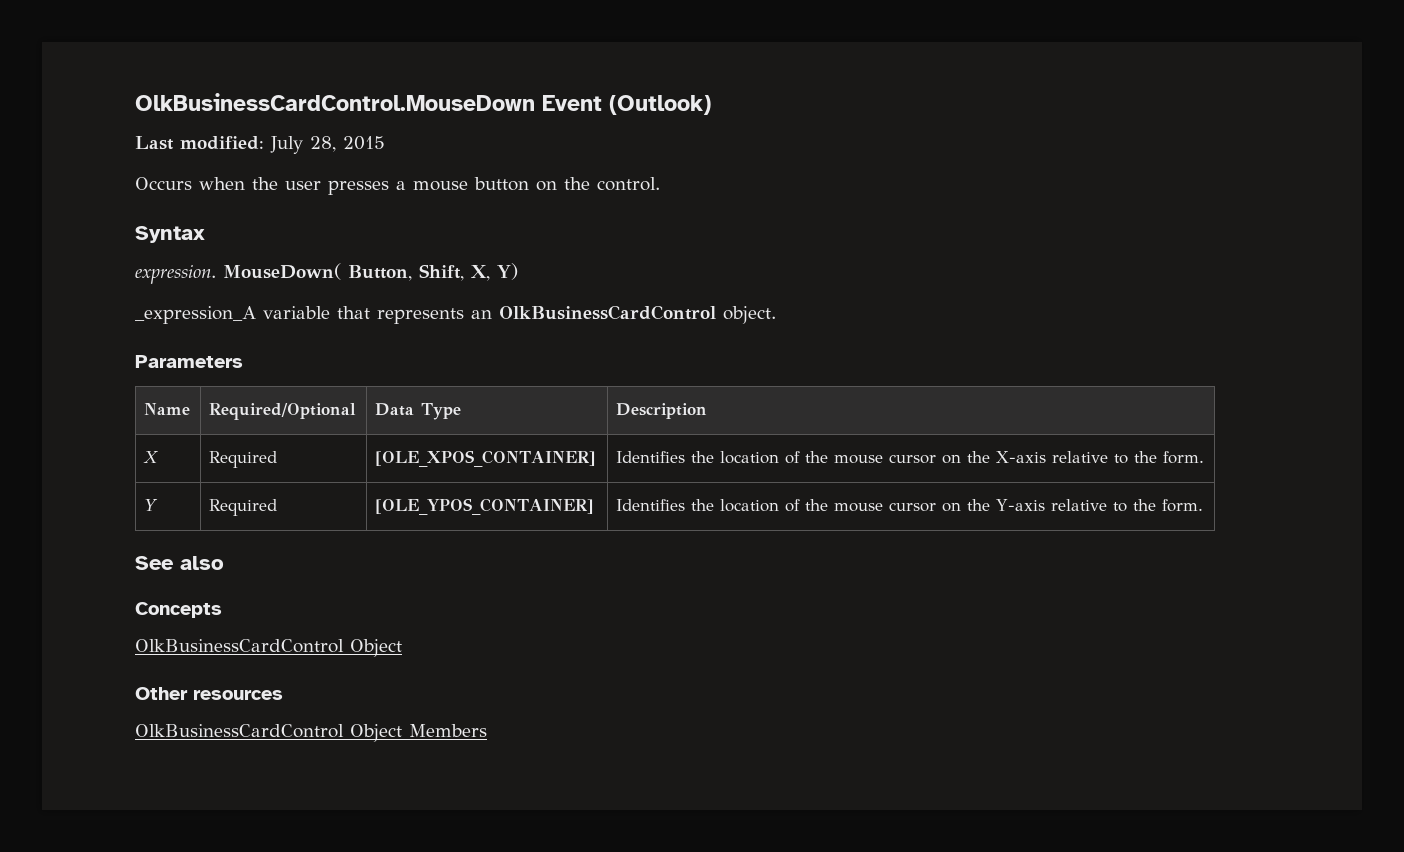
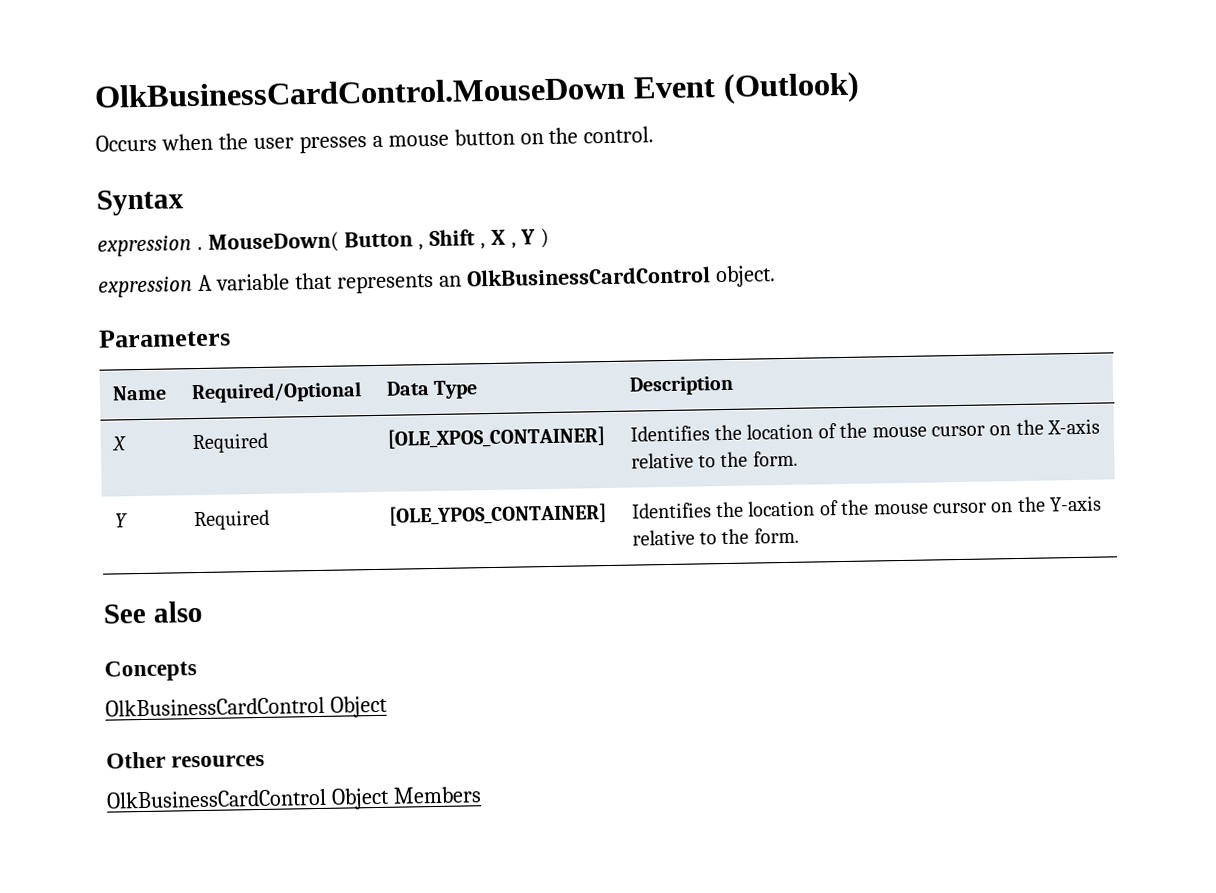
[135,136,385,154] // Last modified: July 28, 2015 -> (860, 87) none
[135,263,518,284] [135,306,256,324] expression. MouseDown( Button, Shift, X, Y) // _expression_A -> [97,227,550,257] [98,274,213,298] expression . MouseDown( Button , Shift , X , Y ) // expression A

